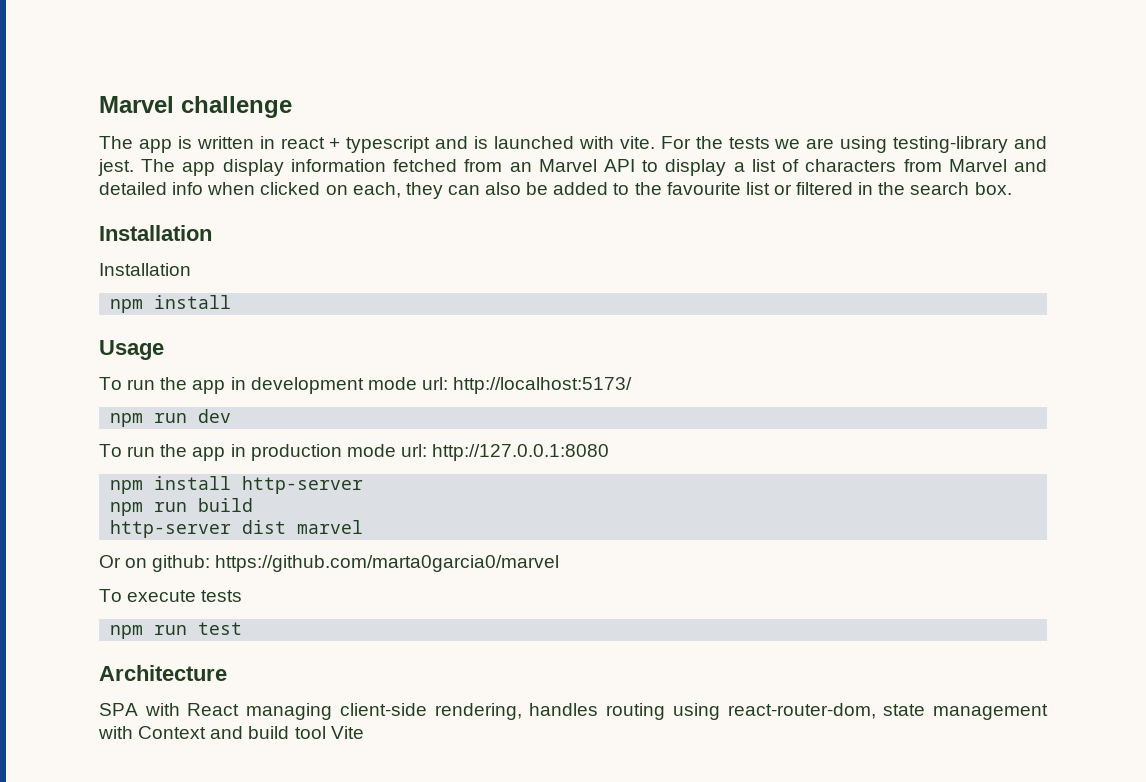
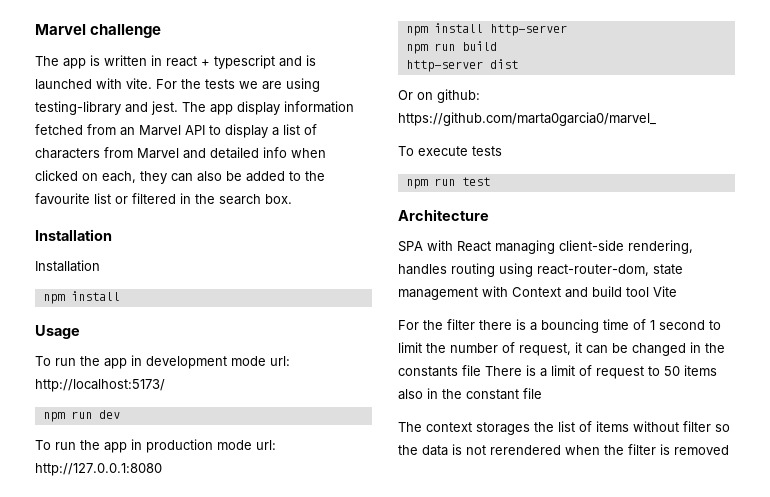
[297,520,364,534] marvel -> (518, 64) none
[215,555,560,572] https://github.com/marta0garcia0/marvel -> [398,112,656,126] https://github.com/marta0garcia0/marvel_
(364, 732) none -> [398,319,721,333] [398,342,725,356] [398,365,717,379] [398,388,542,400] [398,421,730,435] [398,444,729,456] // For the filter there is a bouncing time of 1 second to limit the number of request, it can be changed in the constants file There is a limit of request to 50 items also in the constant file // The context storages the list of items without filter so the data is not rerendered when the filter is removed

